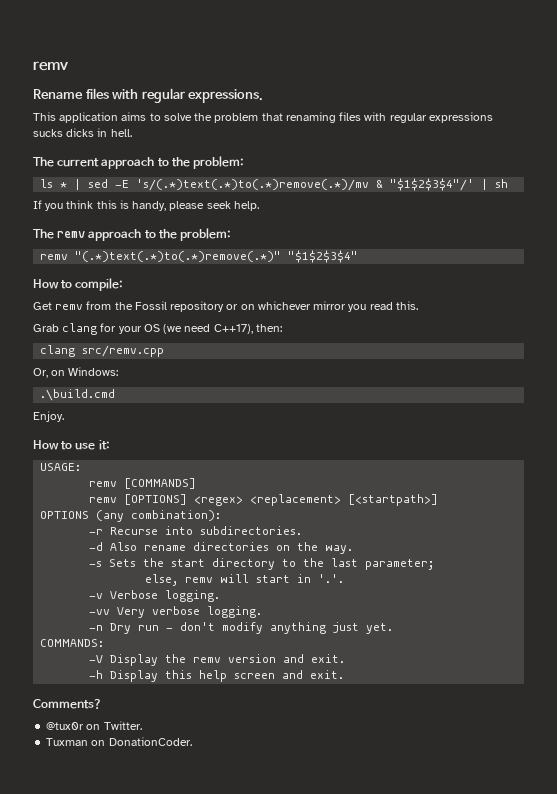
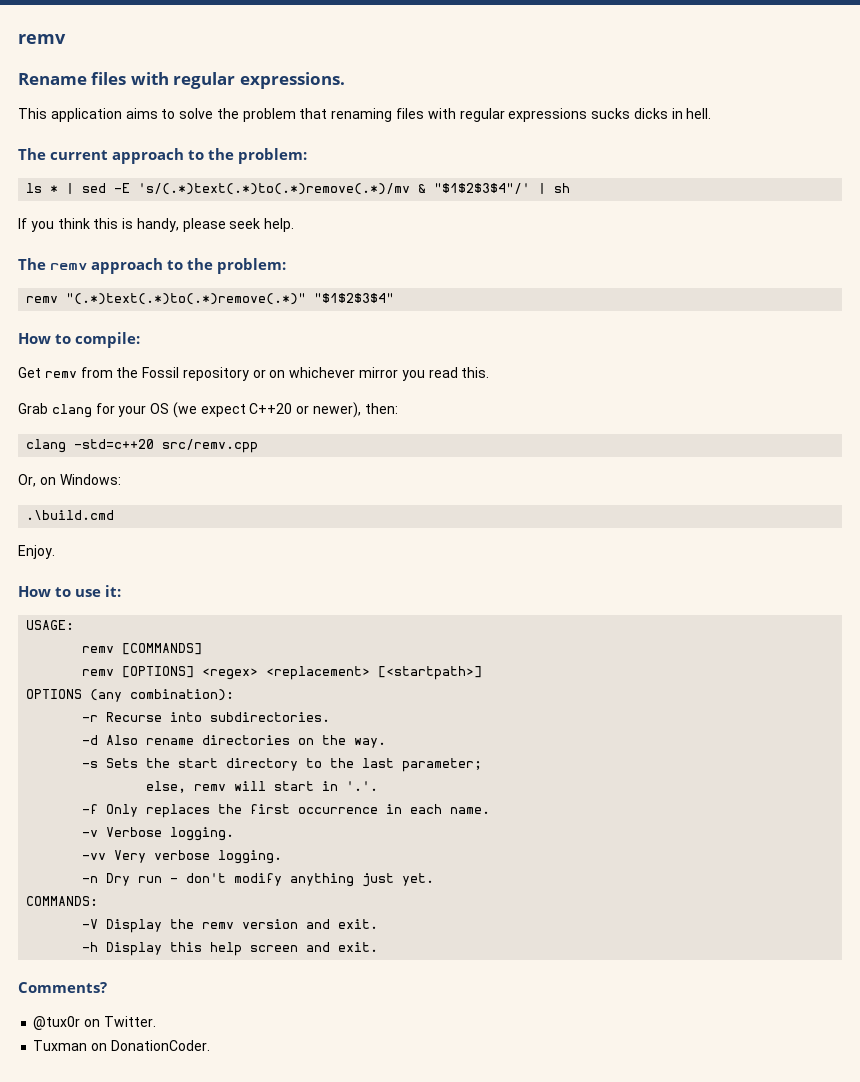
[184,324,253,334] need C++17), -> [200,402,362,418] expect C++20 or newer),
(76, 351) none -> [74,439,155,449] -std=c++20
(345, 578) none -> [82,804,491,818] // -f Only replaces the first occurrence in each name.

